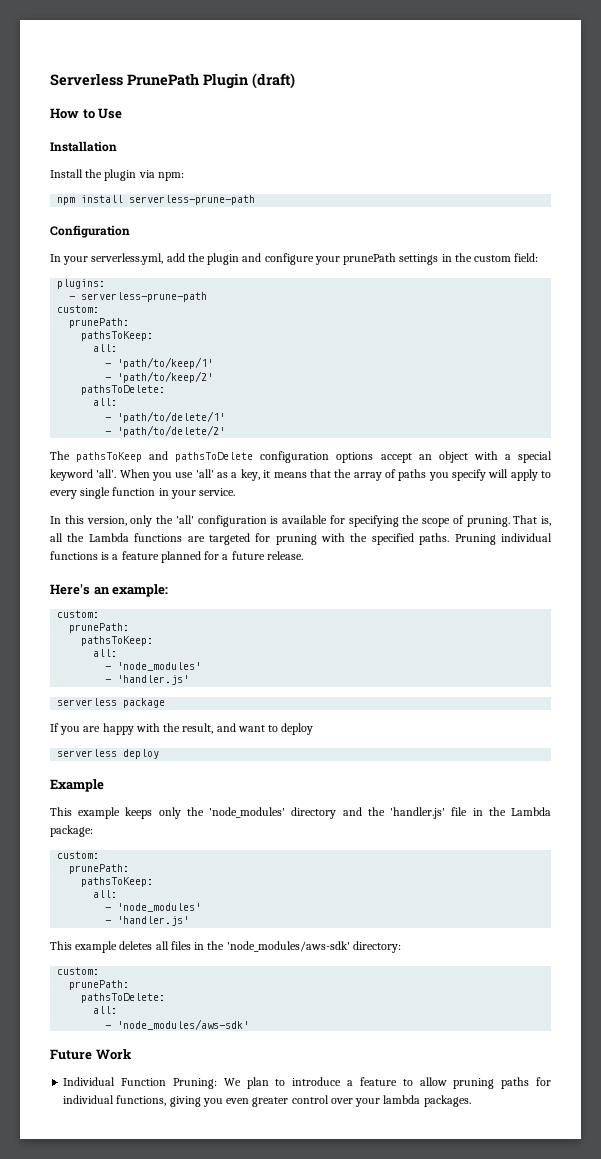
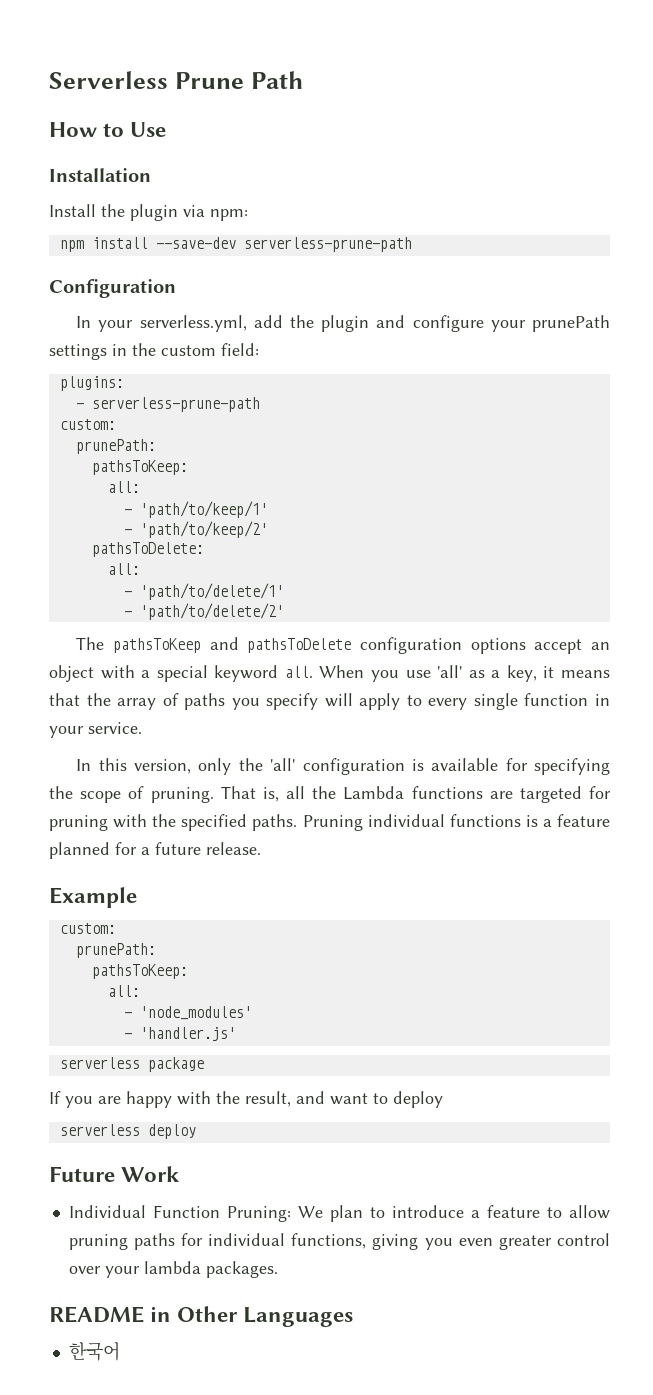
[127,73,295,89] PrunePath Plugin (draft) -> [174,71,303,89] Prune Path
(124, 199) none -> [155,237,236,249] --save-dev
[96,469,117,478] 'all'. -> [284,666,313,678] all.
[50,584,169,597] Here's an example: -> [49,887,137,908] Example
[50,779,104,792] [50,807,551,819] [50,825,93,837] [57,851,100,859] [69,864,130,874] [81,877,154,887] [93,890,118,898] [105,903,202,912] [105,916,190,926] [50,941,401,953] [57,967,100,975] [69,980,130,990] [81,993,166,1003] [93,1006,118,1014] [105,1019,250,1030] // Example // This example keeps only the 'node_modules' directory and the 'handler.js' file in the Lambda package: // custom: // prunePath: // pathsToKeep: // all: // - 'node_modules' // - 'handler.js' // This example deletes all files in the 'node_modules/aws-sdk' directory: // custom: // prunePath: // pathsToDelete: // all: // - 'node_modules/aws-sdk' -> (196, 1131) none
(471, 1101) none -> [49,1306,354,1327] [68,1342,120,1361] // README in Other Languages // 한국어

